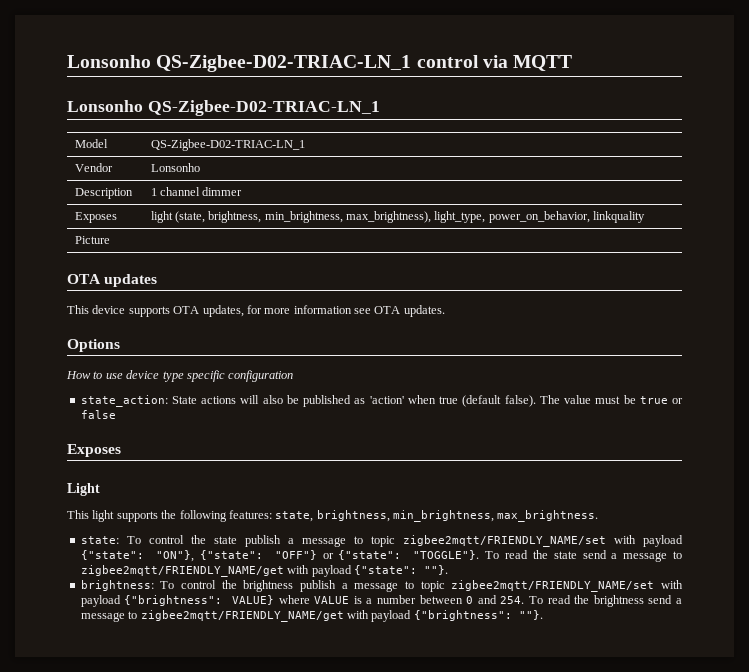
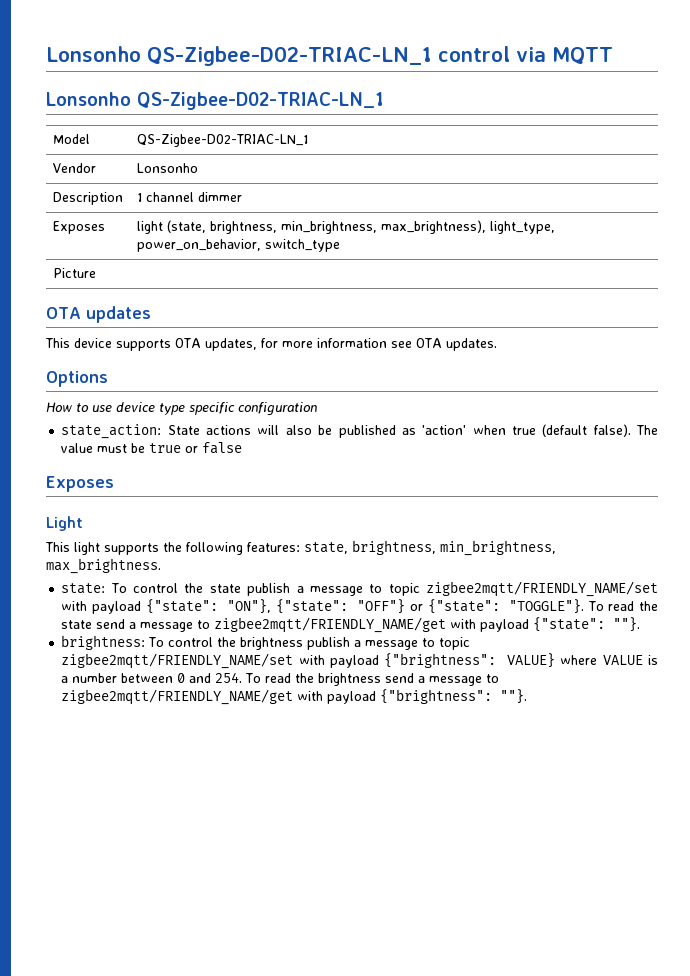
[593,211,646,223] linkquality -> [264,239,340,252] switch_type

